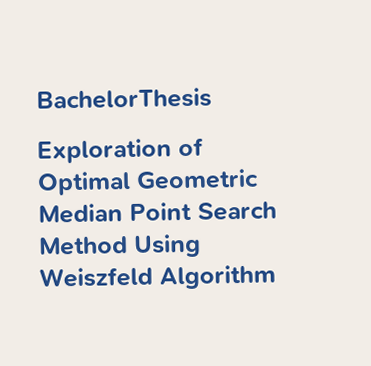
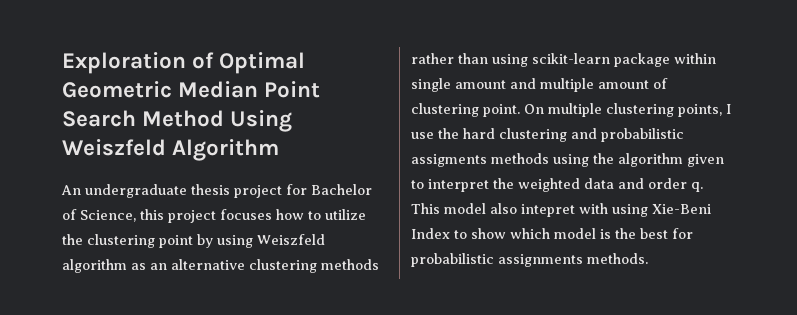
[36,87,212,110] BachelorThesis // -> (62, 63) none
(276, 277) none -> [61,184,372,198] [62,209,366,223] [62,234,325,248] [62,259,379,273] [411,53,716,67] [411,78,668,92] [411,103,731,117] [411,128,684,142] [411,153,724,167] [411,178,703,192] [411,203,711,217] [411,228,693,239] [411,253,648,267] // An undergraduate thesis project for Bachelor of Science, this project focuses how to utilize the clustering point by using Weiszfeld algorithm as an alternative clustering methods rather than using scikit-learn package within single amount and multiple amount of clustering point. On multiple clustering points, I use the hard clustering and probabilistic assigments methods using the algorithm given to interpret the weighted data and order q. This model also intepret with using Xie-Beni Index to show which model is the best for probabilistic assignments methods.

